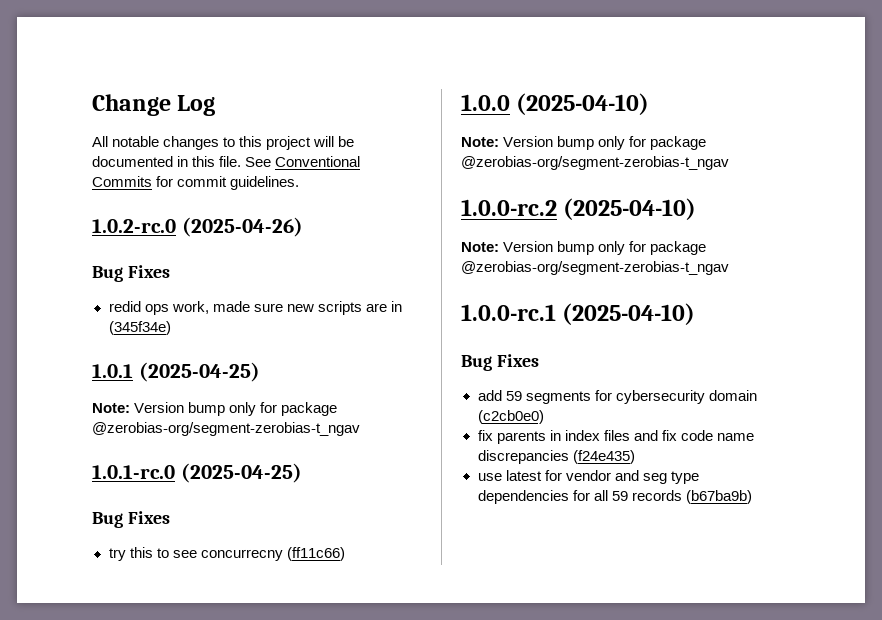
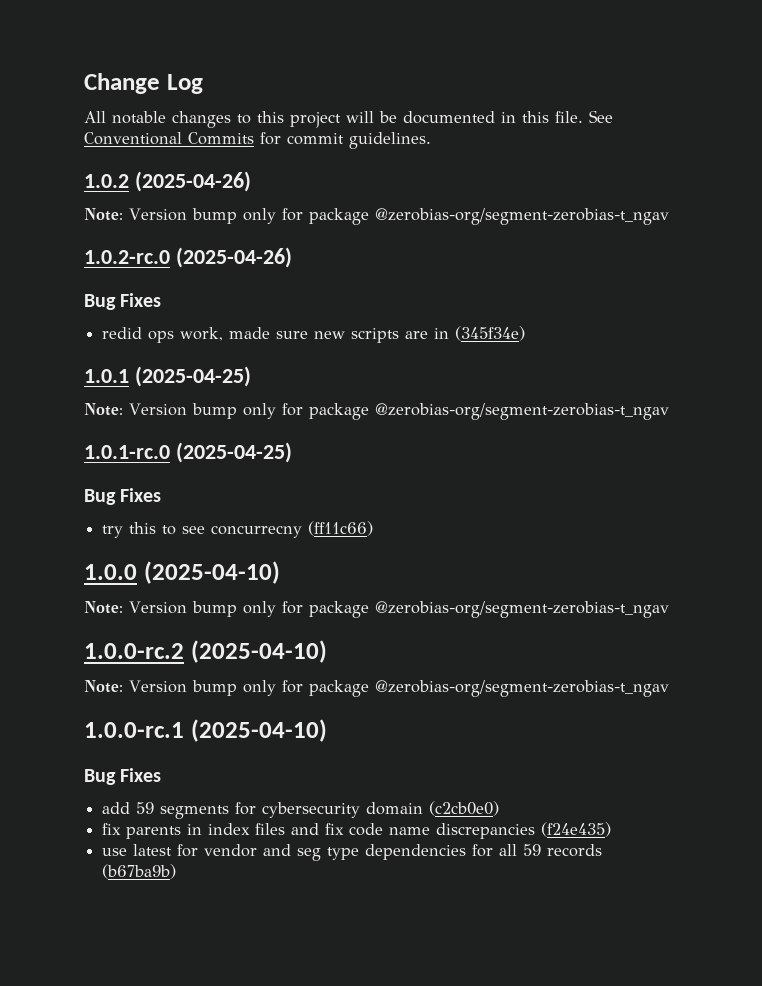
(300, 183) none -> [84,171,251,192] [84,208,669,225] // 1.0.2 (2025-04-26) // Note: Version bump only for package @zerobias-org/segment-zerobias-t_ngav

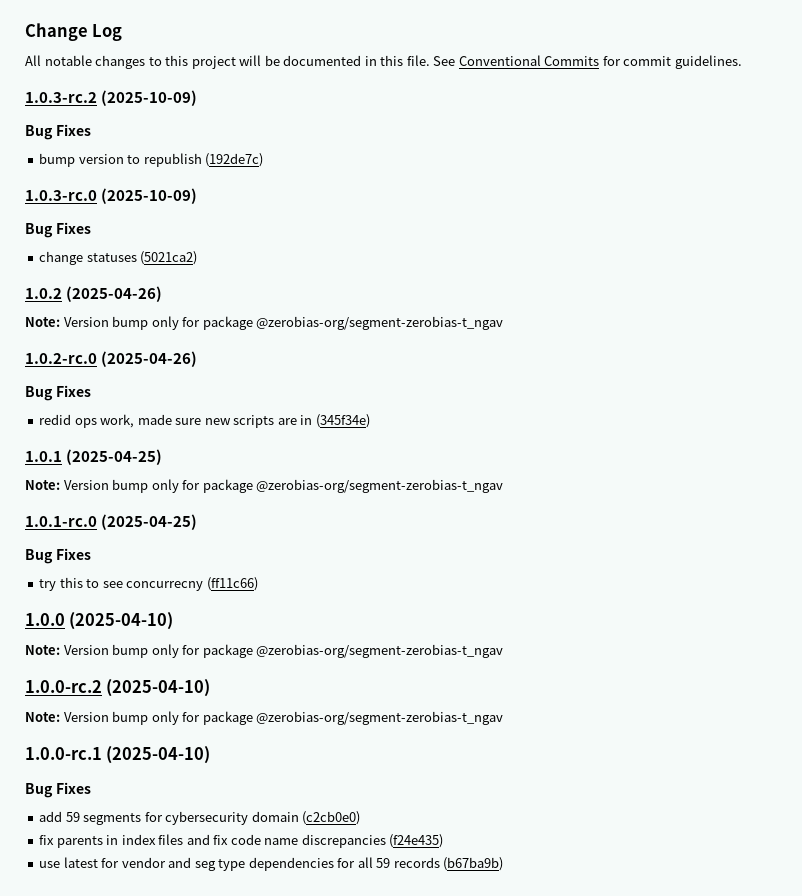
(431, 140) none -> [25,90,198,106] [25,124,91,140] [39,153,264,167] [25,188,198,204] [25,222,91,238] [39,251,198,265] // 1.0.3-rc.2 (2025-10-09) // Bug Fixes // bump version to republish (192de7c) // 1.0.3-rc.0 (2025-10-09) // Bug Fixes // change statuses (5021ca2)

